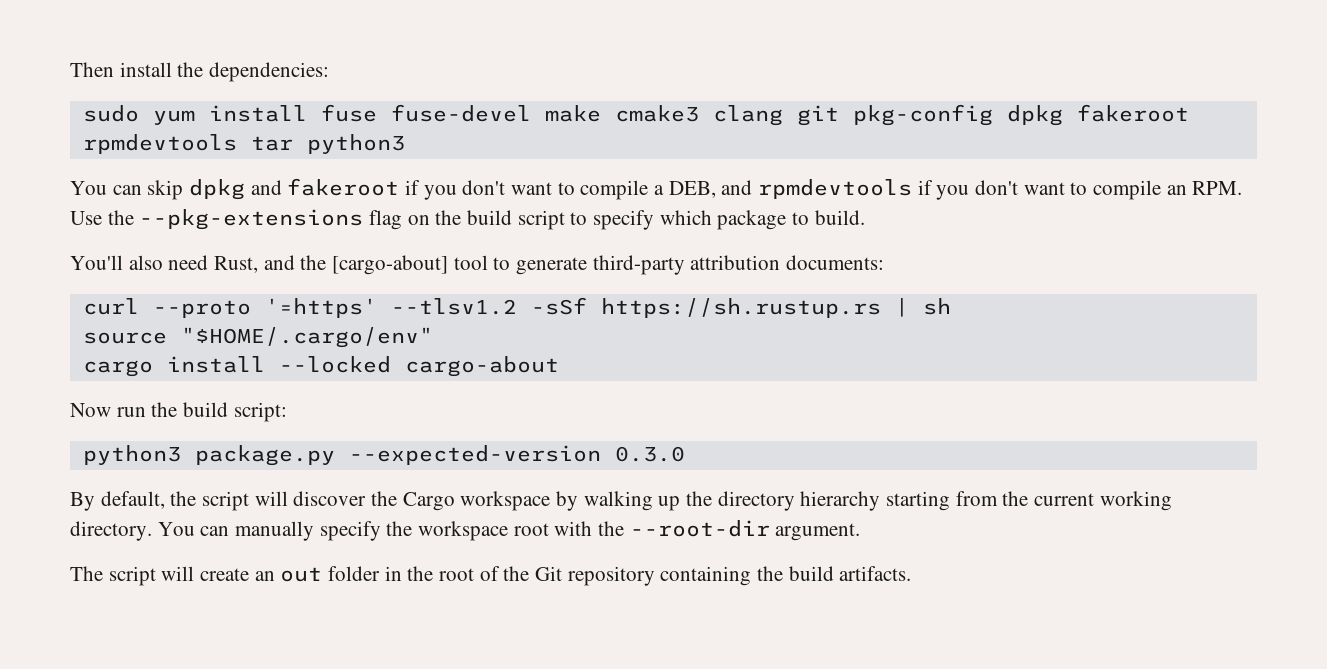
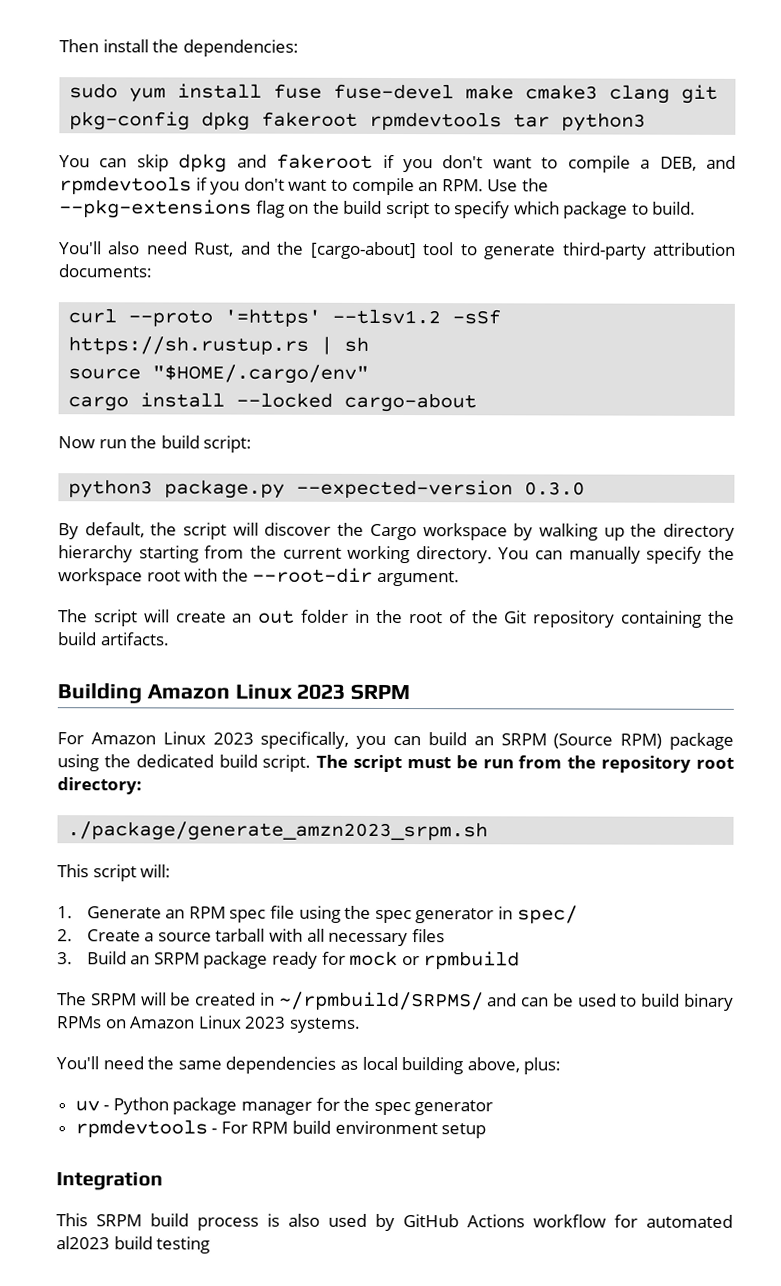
(912, 573) none -> [57,682,411,704] [57,731,734,750] [57,754,734,773] [57,777,142,795] [67,821,489,842] [57,864,172,882] [57,905,578,924] [57,928,445,947] [57,950,521,970] [57,991,734,1011] [56,1015,361,1033] [56,1056,562,1075] [74,1097,494,1116] [74,1119,487,1139] [56,1171,163,1191] [56,1213,733,1232] [56,1236,211,1254] // Building Amazon Linux 2023 SRPM // For Amazon Linux 2023 specifically, you can build an SRPM (Source RPM) package using the dedicated build script. The script must be run from the repository root directory: // ./package/generate_amzn2023_srpm.sh // This script will: // 1. Generate an RPM spec file using the spec generator in spec/ // 2. Create a source tarball with all necessary files // 3. Build an SRPM package ready for mock or rpmbuild // The SRPM will be created in ~/rpmbuild/SRPMS/ and can be used to build binary RPMs on Amazon Linux 2023 systems. // You'll need the same dependencies as local building above, plus: // uv - Python package manager for the spec generator // rpmdevtools - For RPM build environment setup // Integration // This SRPM build process is also used by GitHub Actions workflow for automated al2023 build testing

